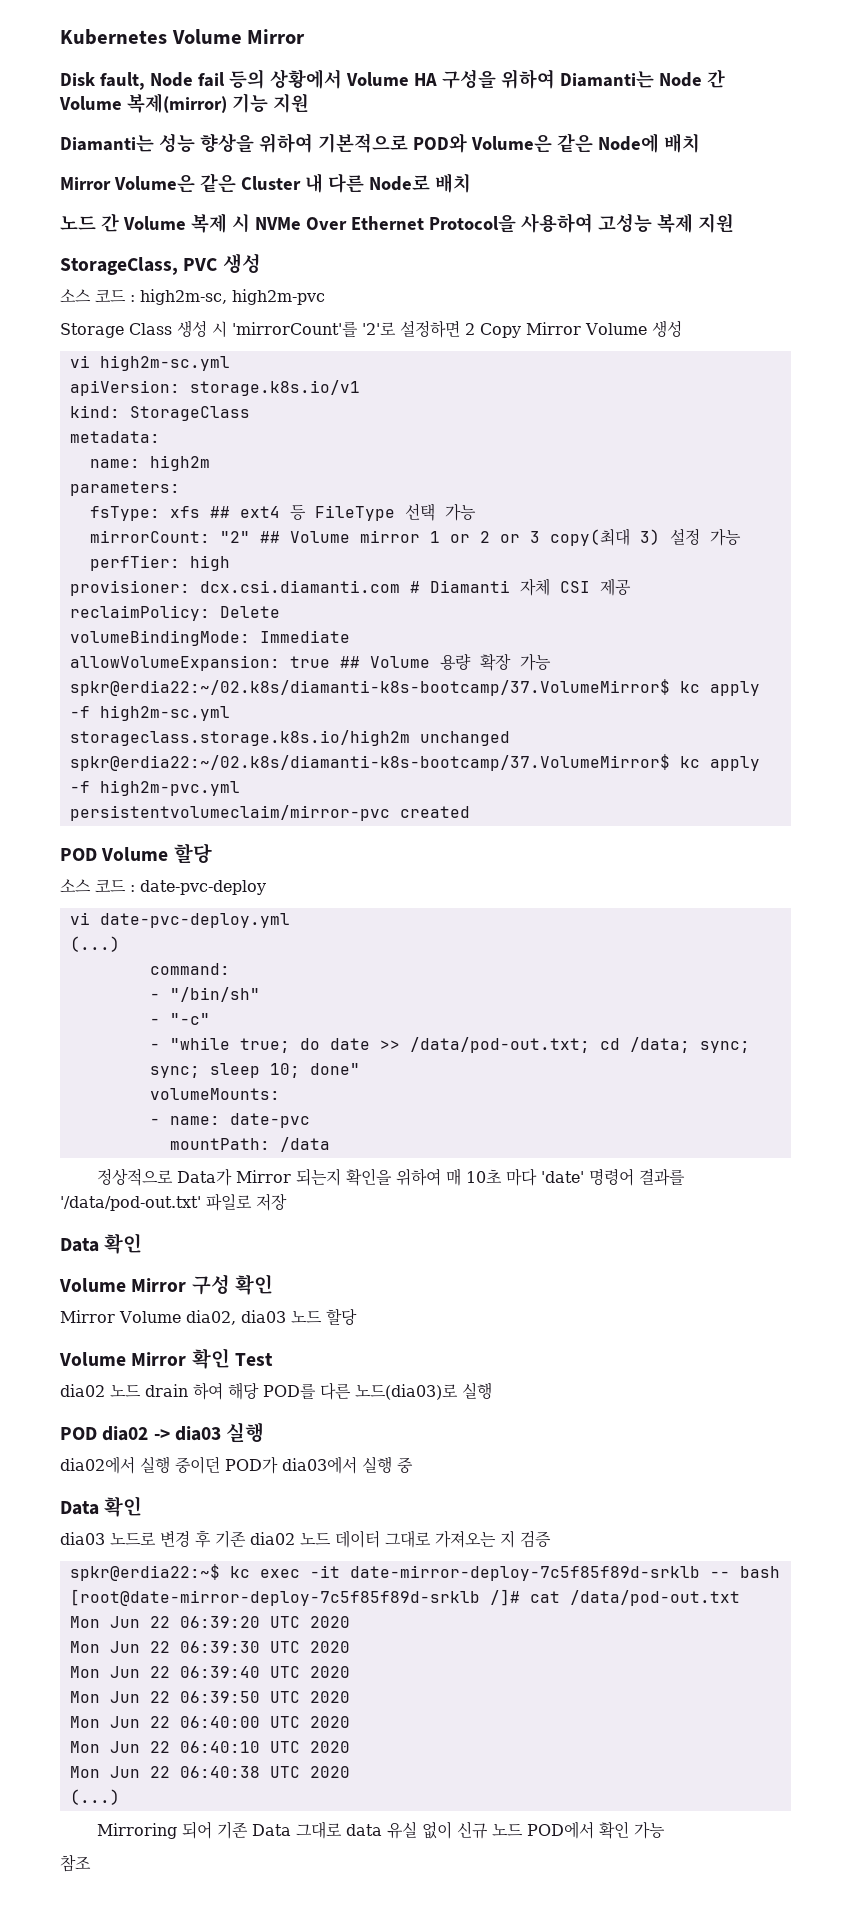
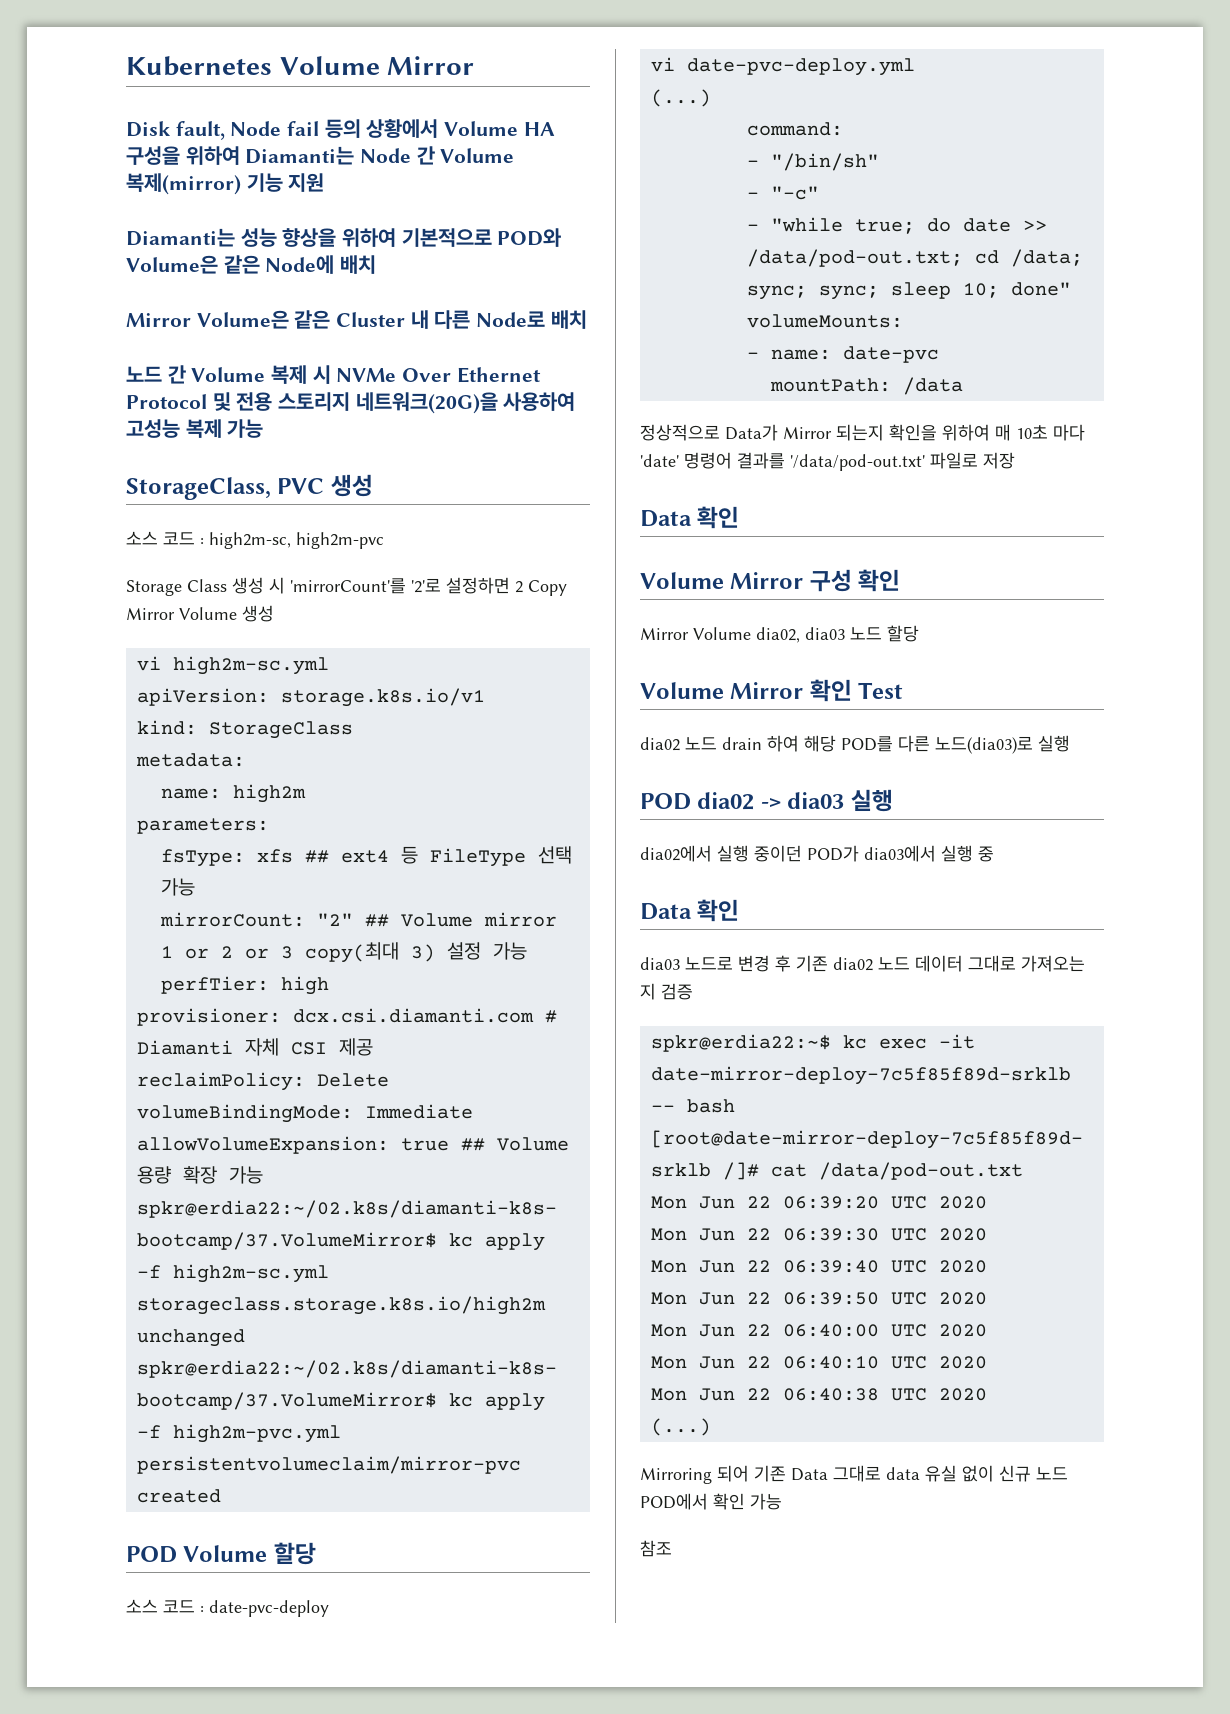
[428,215,516,233] Protocol을 -> [126,392,498,414] Protocol 및 전용 스토리지 네트워크(20G)을
[697,213,734,233] 지원 -> [227,419,264,438] 가능

